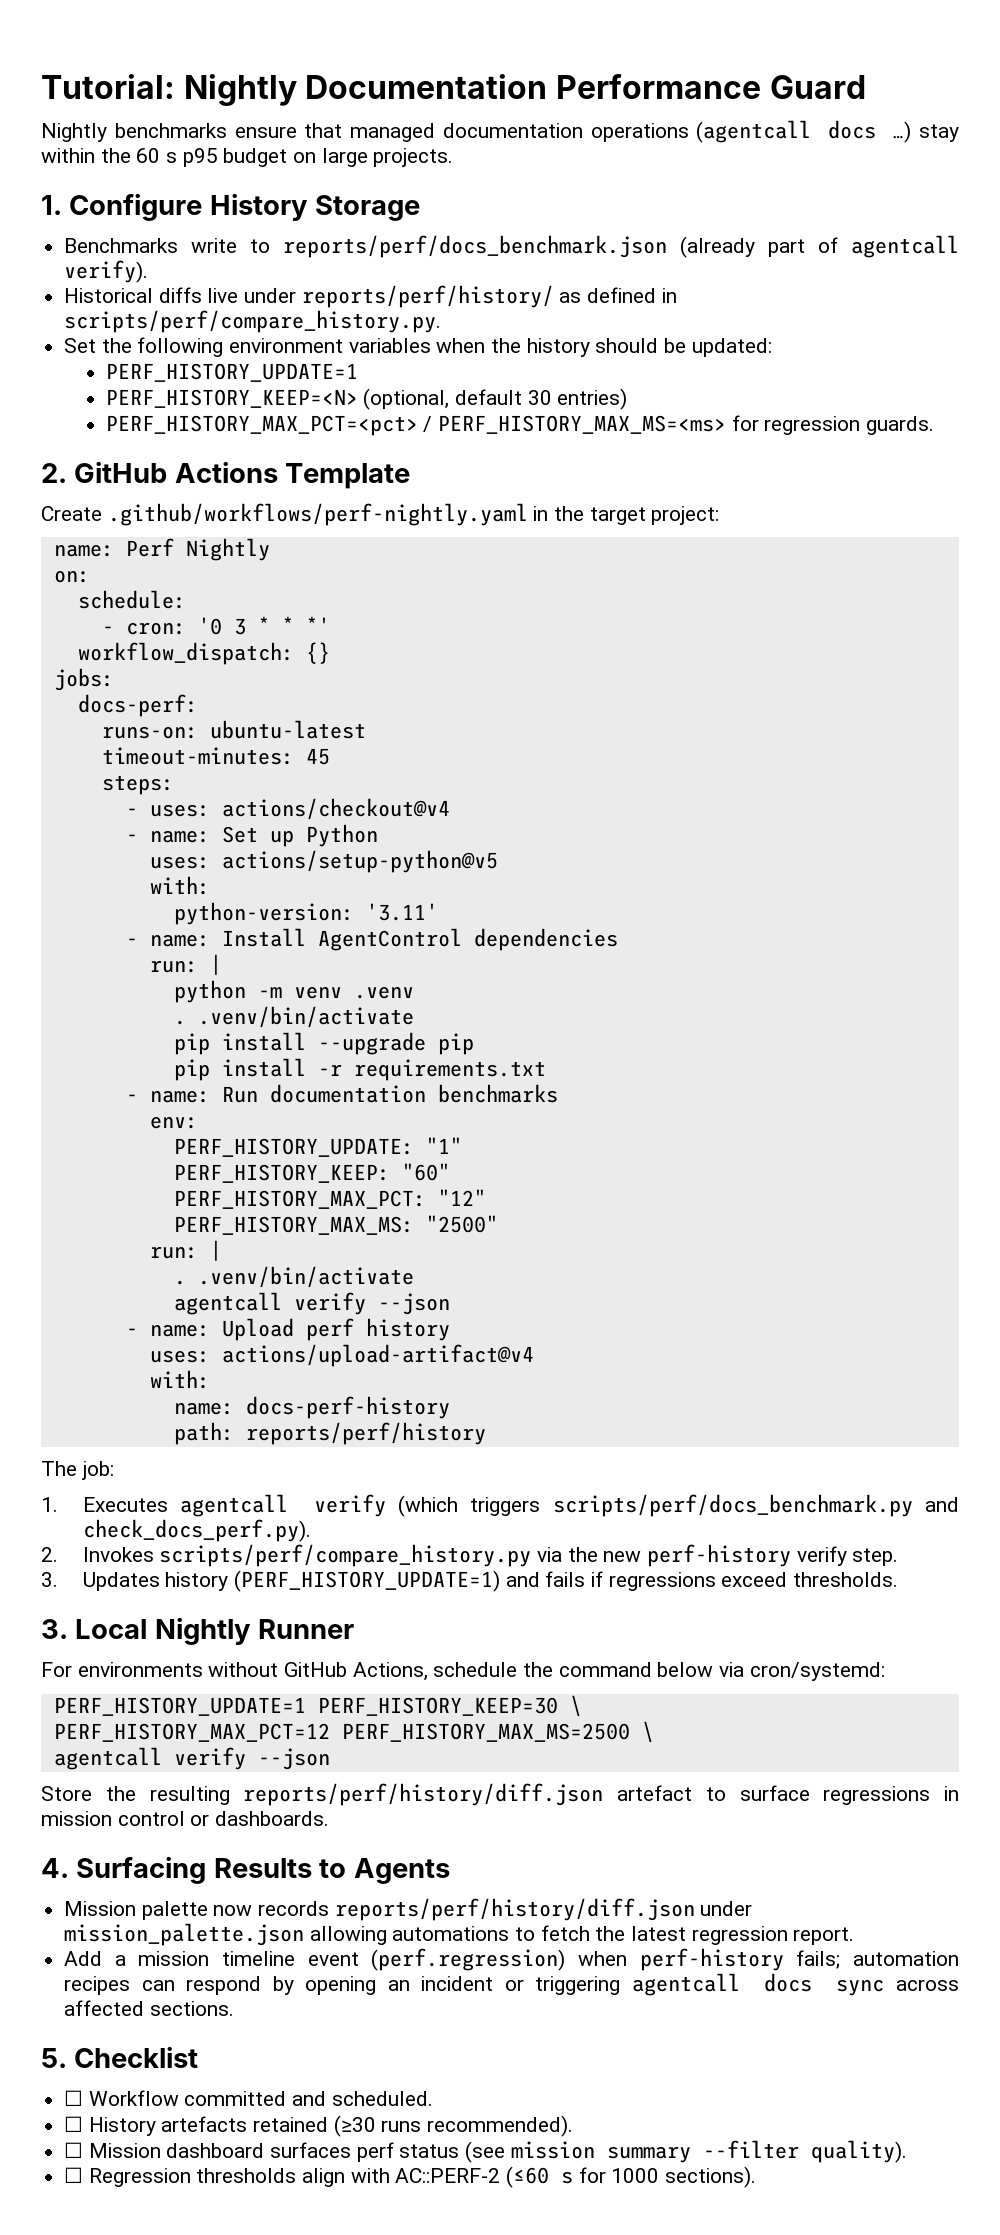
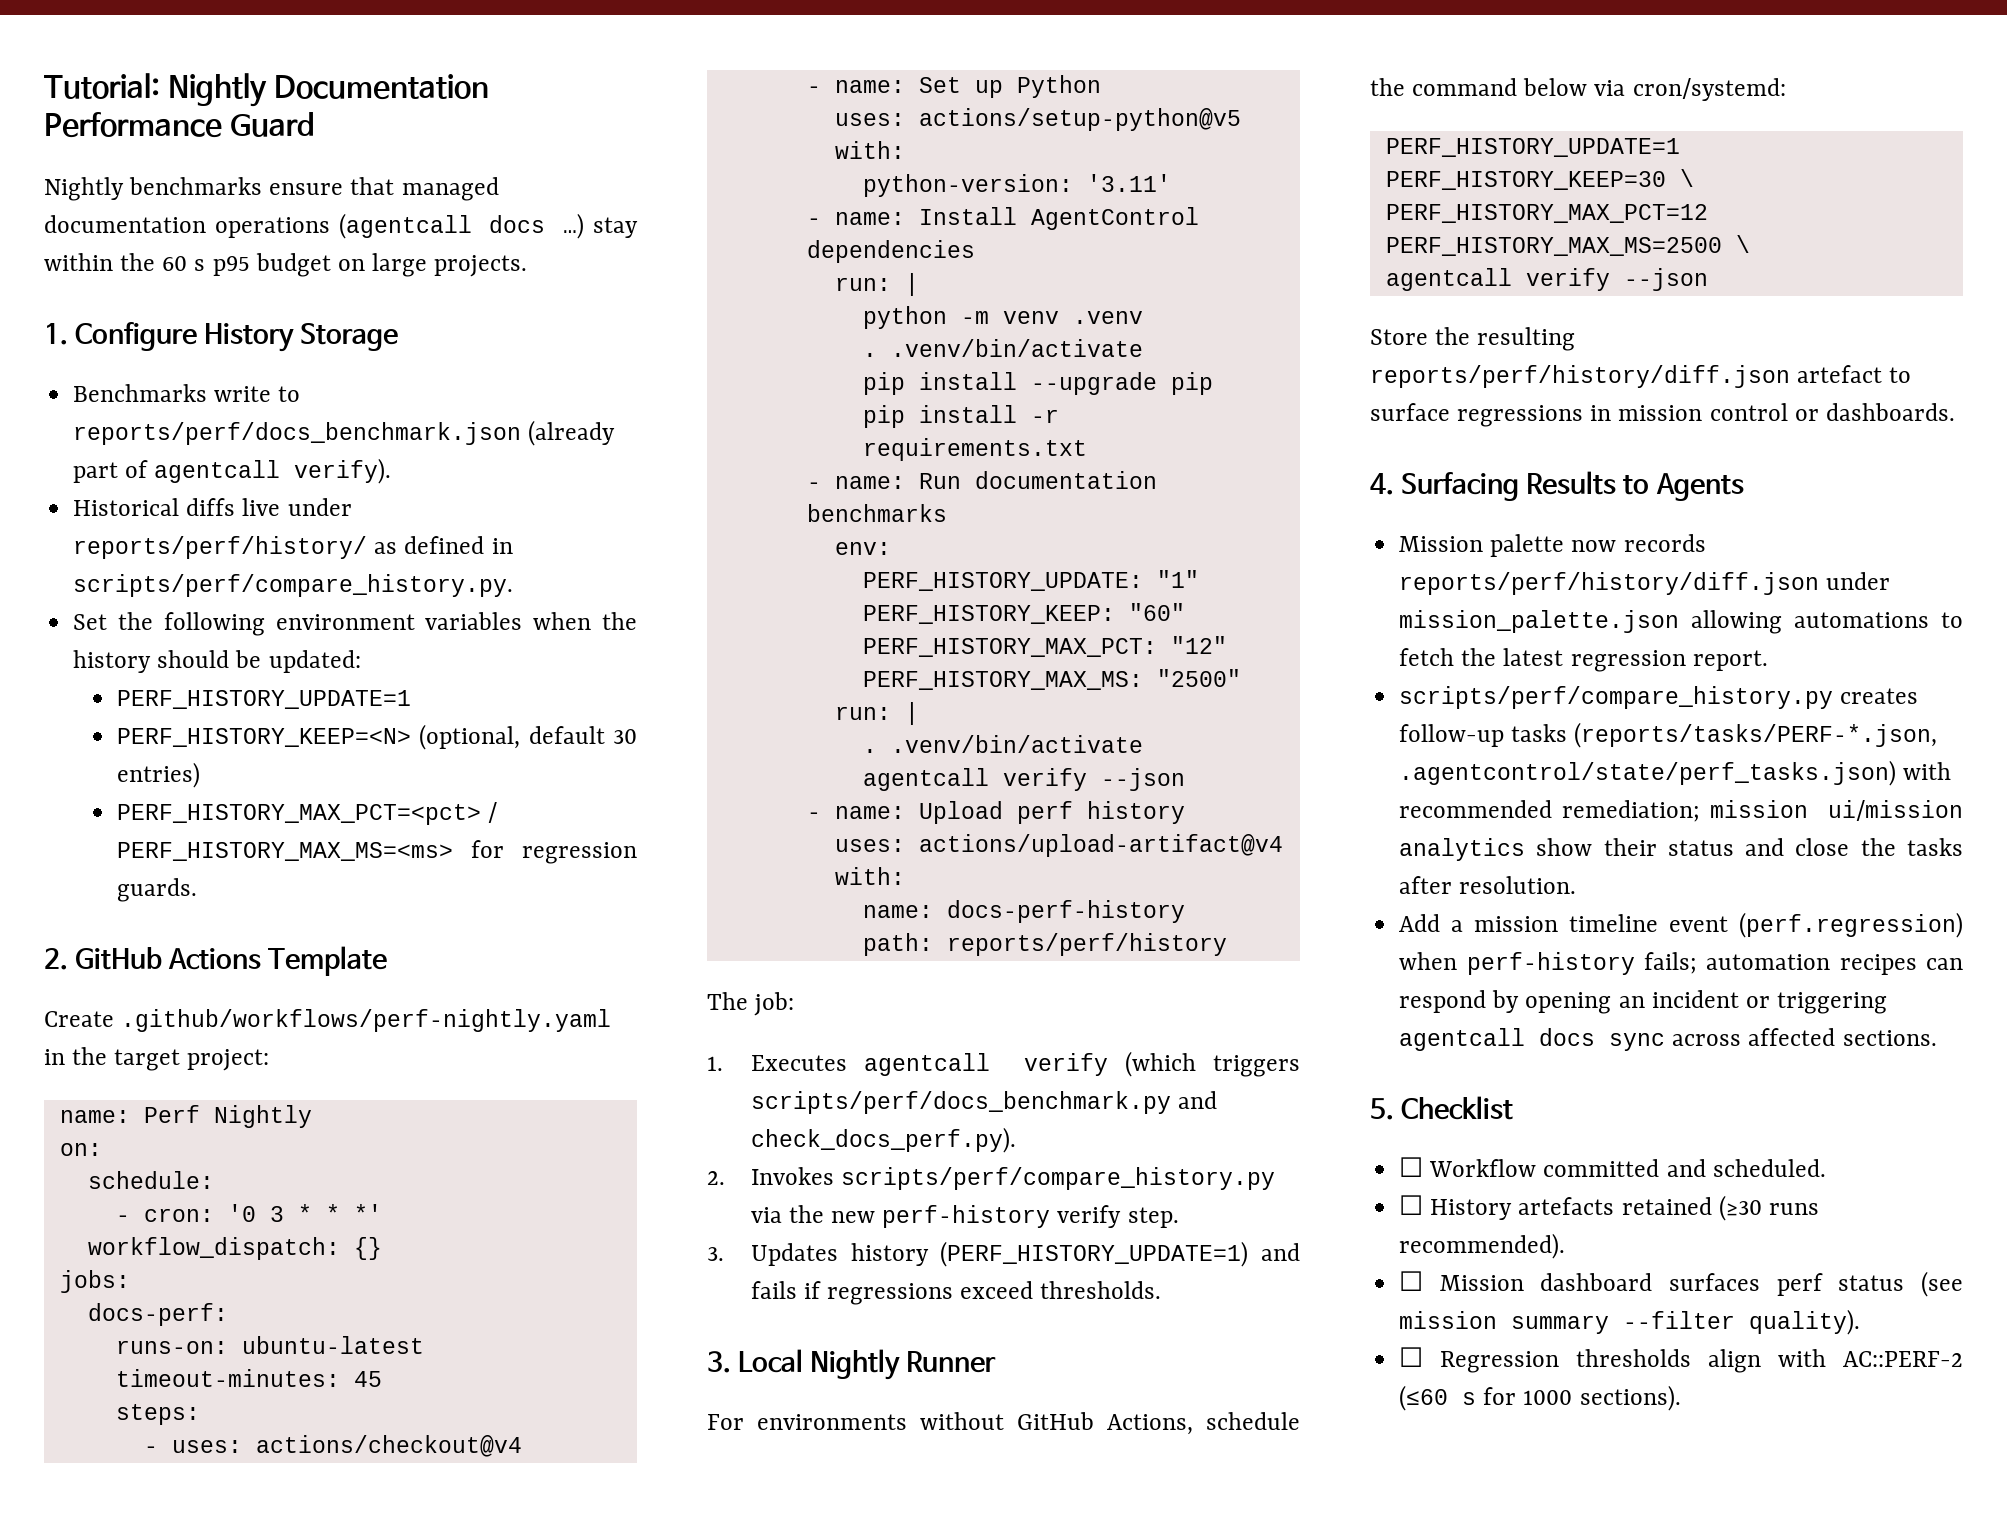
(855, 1936) none -> [1399,686,1919,709] [1399,722,1938,748] [1399,760,1952,786] [1399,800,1963,822] [1399,838,1963,861] [1399,876,1577,894] // scripts/perf/compare_history.py creates follow-up tasks (reports/tasks/PERF-*.json, .agentcontrol/state/perf_tasks.json) with recommended remediation; mission ui/mission analytics show their status and close the tasks after resolution.

